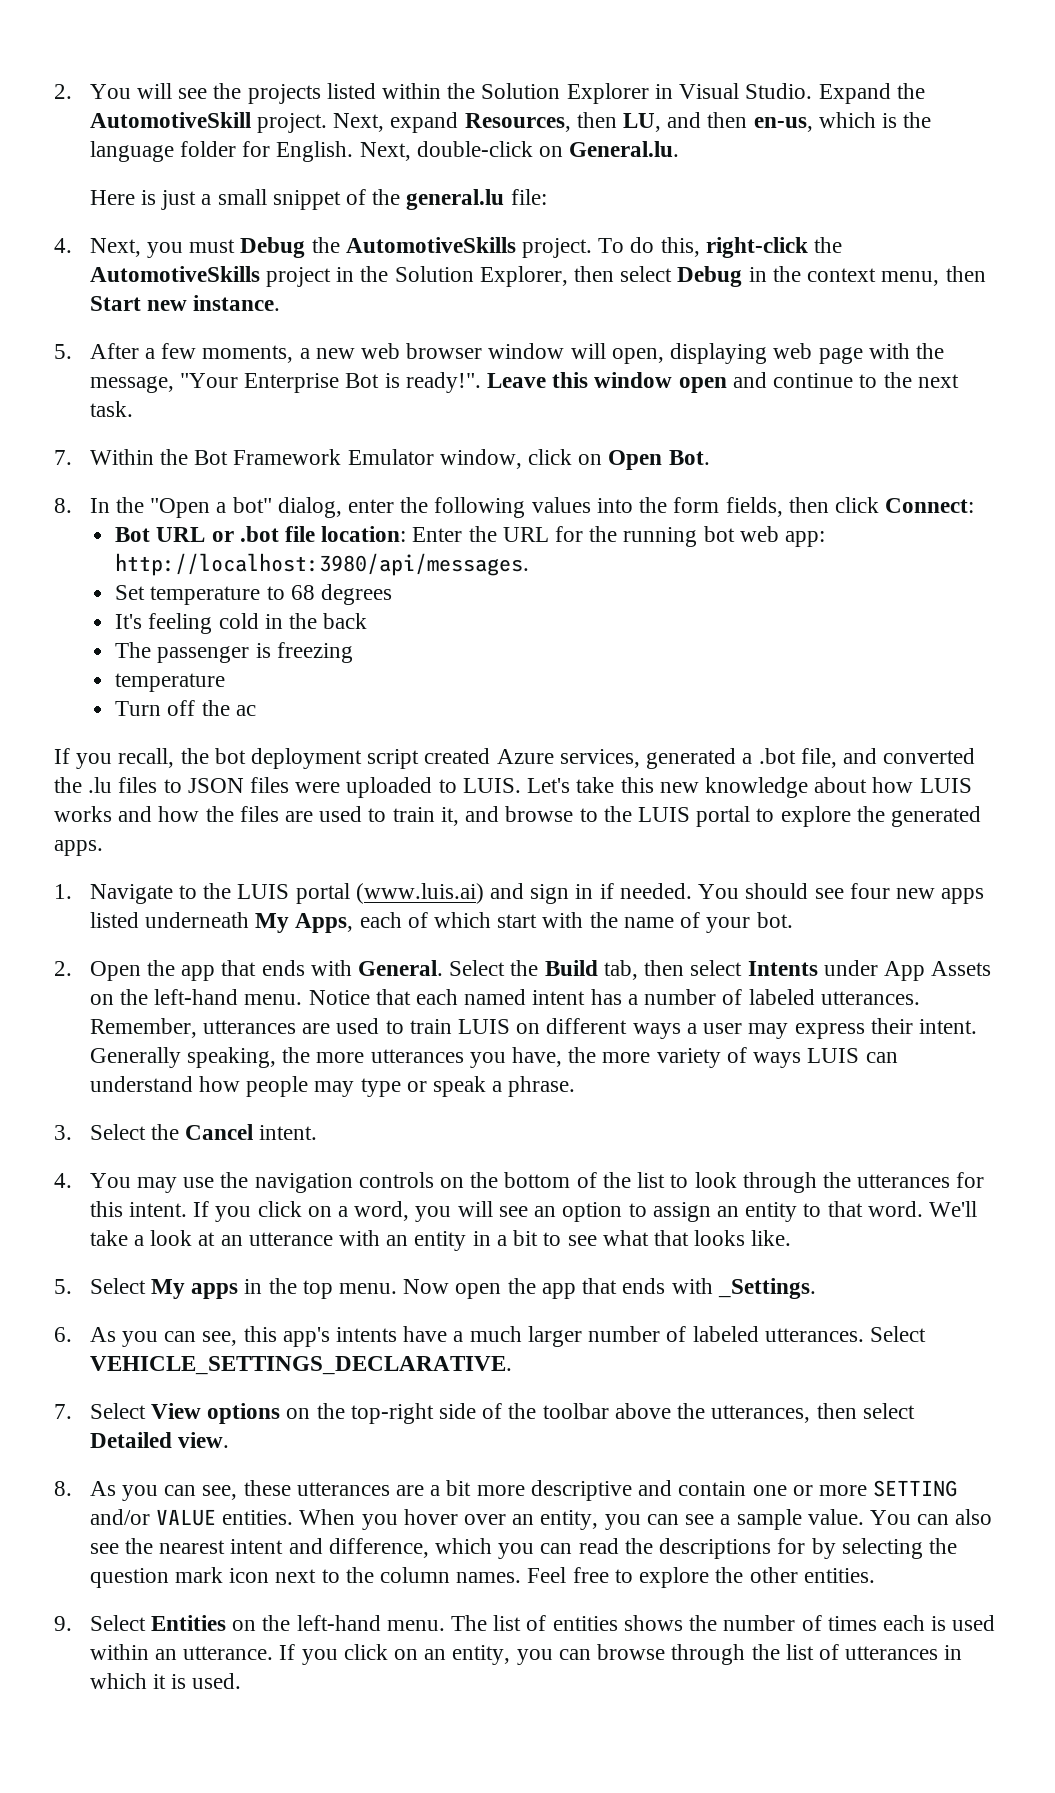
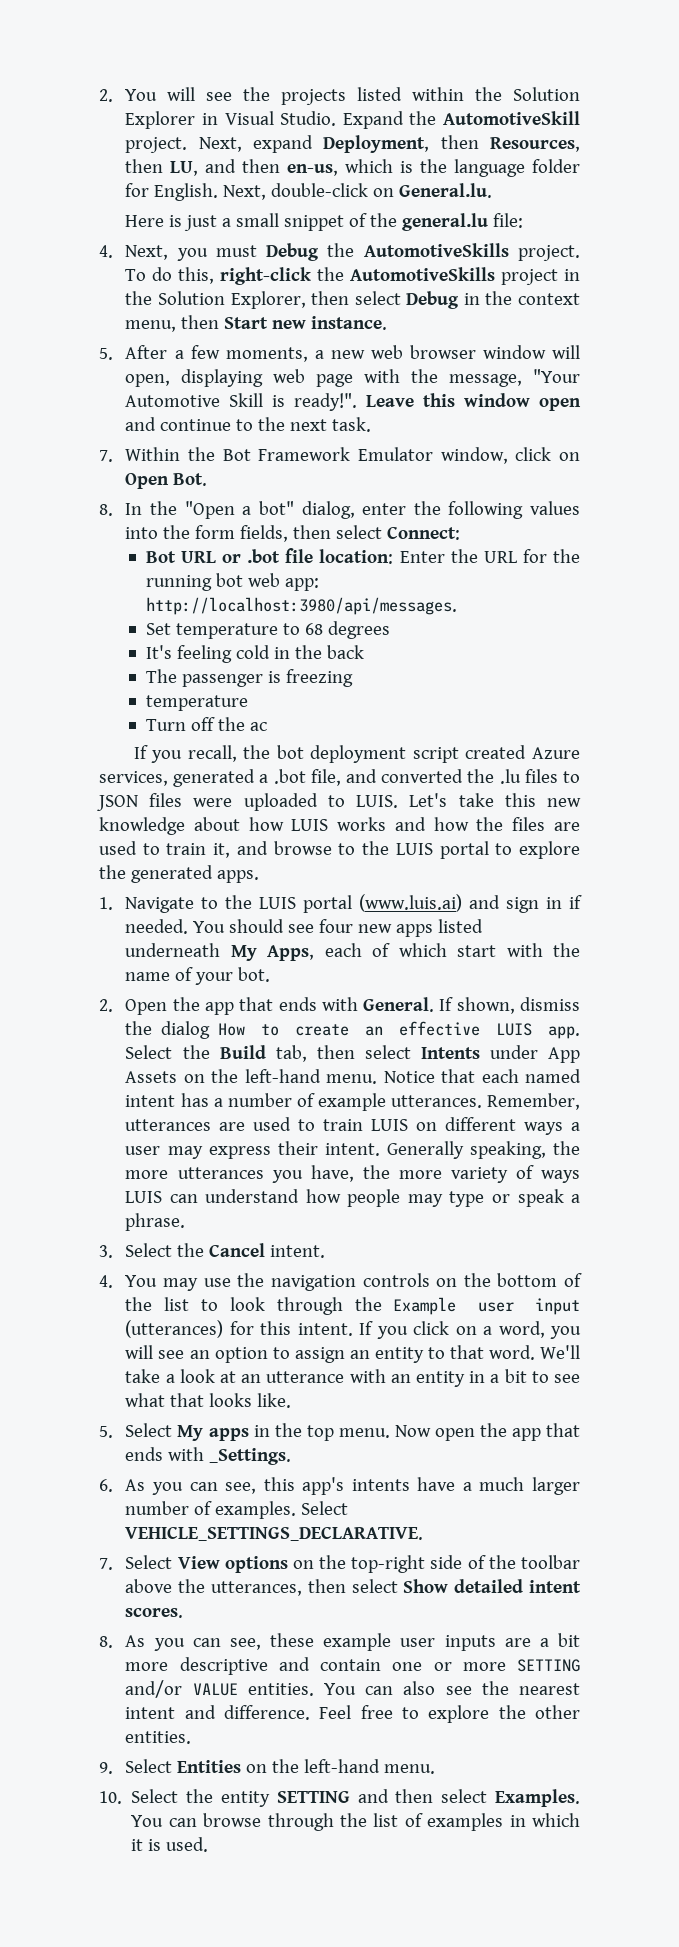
(459, 122) none -> [323,135,479,153] Deployment, then
[244,373,380,393] Enterprise Bot -> [125,393,264,407] Automotive Skill
[834,497,879,513] click -> [336,525,383,539] select
(444, 968) none -> [439,997,580,1014] [125,1021,580,1039] If shown, dismiss the dialog How to create an effective LUIS app.
[748,989,815,1005] labeled -> [317,1093,386,1111] example
[857,1174,951,1188] utterances -> [393,1297,580,1315] [125,1320,224,1338] Example user input (utterances)
[692,1326,864,1342] labeled utterances. -> [215,1501,297,1519] examples.
[89,1432,229,1448] Detailed view. -> [403,1579,581,1593] [125,1608,184,1618] Show detailed intent scores.
[296,1482,390,1496] utterances -> [323,1633,496,1651] example user inputs
[299,1509,864,1530] When you hover over an entity, you can see a sample value. -> (314, 1689) none
[328,1538,957,1559] [89,1567,522,1588] difference, which you can read the descriptions for by selecting the question mark icon next to the column names. -> [224,1705,311,1720] difference.
[451,1615,996,1631] [89,1644,553,1665] The list of entities shows the number of times each is used within an utterance. If you click on an entity, you -> [99,1789,580,1807] [131,1815,164,1827] // 10. Select the entity SETTING and then select Examples. You
[845,1646,939,1660] utterances -> [427,1813,504,1831] examples

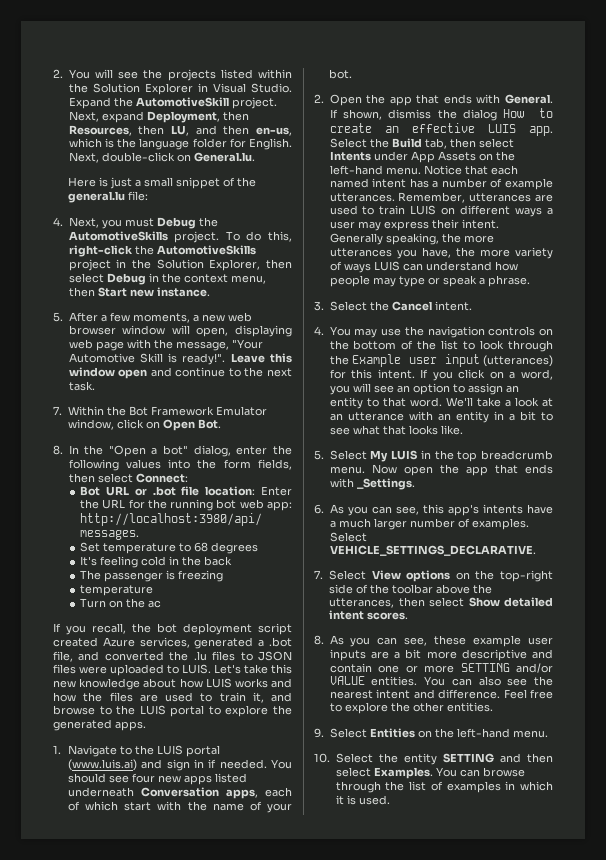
[190,717,215,731] off -> [109,600,124,608] on
[230,945,315,961] My Apps, -> [141,787,259,799] Conversation apps,
[208,1428,249,1441] apps -> [391,450,417,460] LUIS
(334, 1433) none -> [481,450,553,460] breadcrumb

